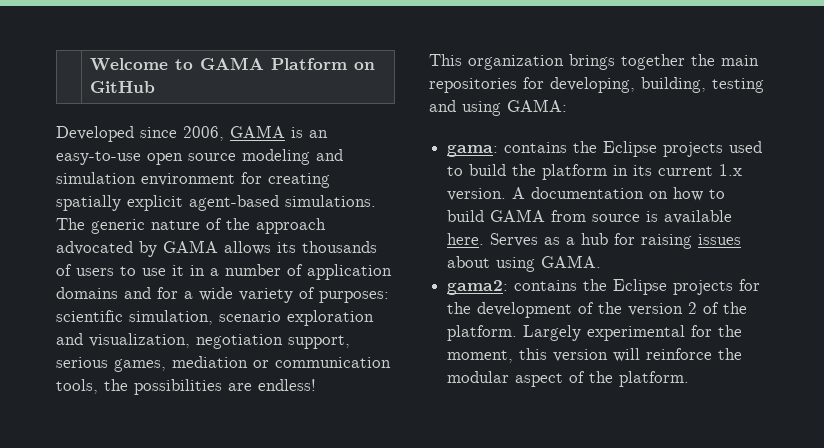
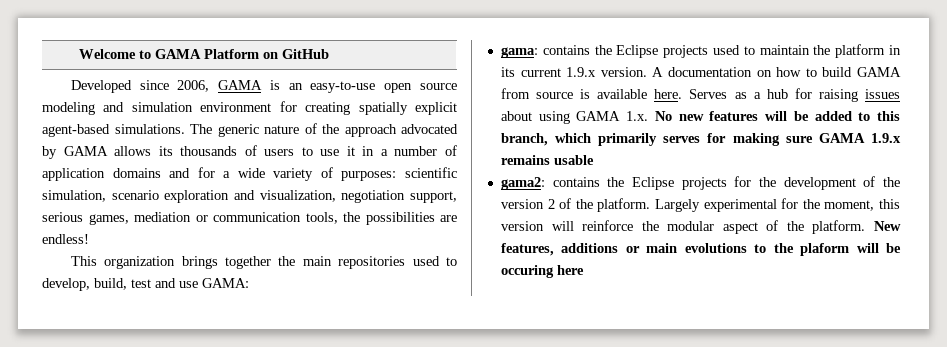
[523,77,764,93] [429,100,501,116] for developing, building, testing and using -> [412,256,457,266] [42,278,198,291] used to develop, build, test and use
[469,164,507,176] build -> [759,45,810,55] maintain
[719,164,743,176] 1.x -> [566,67,597,77] 1.9.x
[541,255,602,268] GAMA. -> [576,111,900,121] [500,133,901,146] [500,155,594,165] GAMA 1.x. No new features will be added to this branch, which primarily serves for making sure GAMA 1.9.x remains usable
(690, 379) none -> [874,221,902,231] [500,243,901,256] [500,265,584,278] New features, additions or main evolutions to the plaform will be occuring here

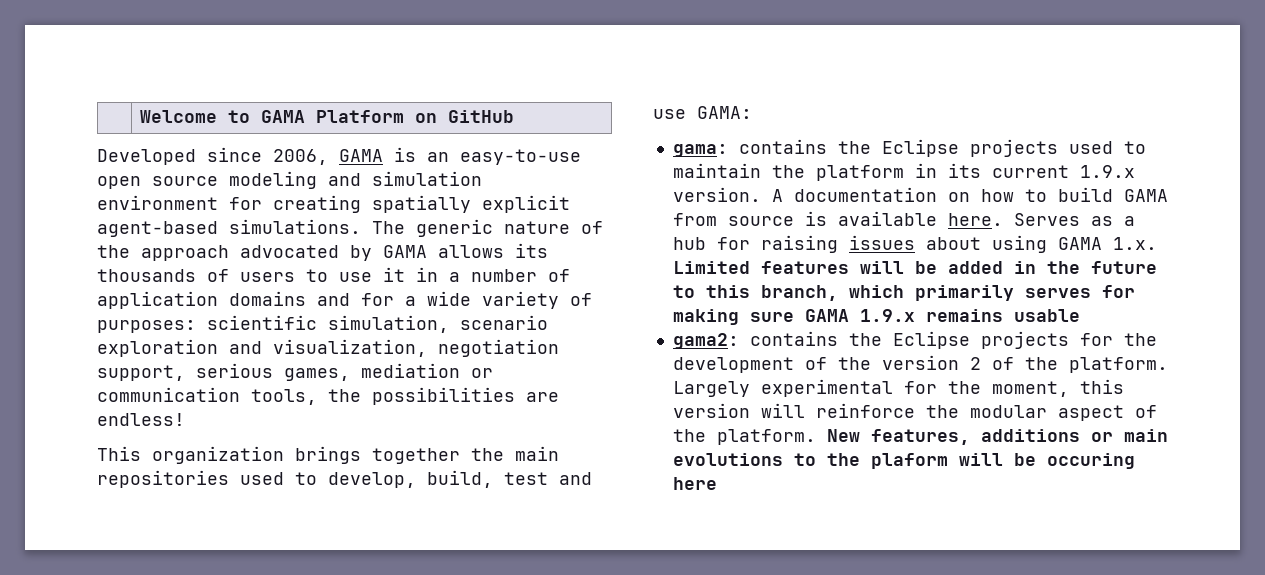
[654,111,704,121] No new -> [672,261,750,274] Limited
(852, 116) none -> [1013,261,1157,274] in the future

